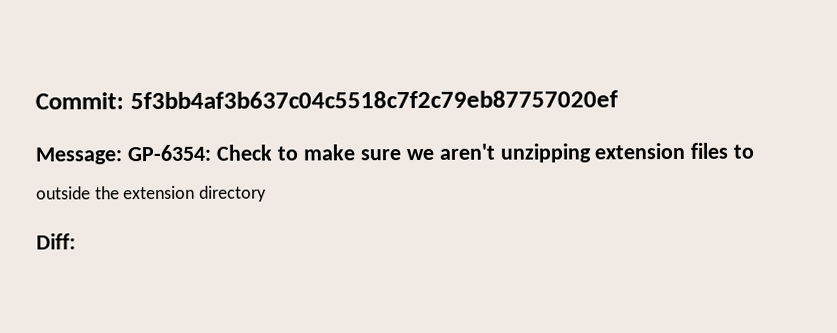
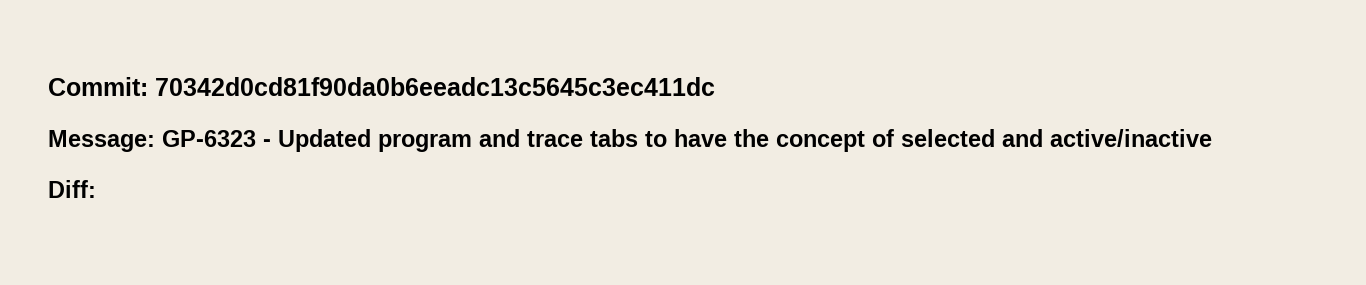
[129,90,618,110] 5f3bb4af3b637c04c5518c7f2c79eb87757020ef -> [155,77,715,96] 70342d0cd81f90da0b6eeadc13c5645c3ec411dc
[126,142,755,163] [36,185,268,202] GP-6354: Check to make sure we aren't unzipping extension files to // outside the extension directory -> [162,129,1212,152] GP-6323 - Updated program and trace tabs to have the concept of selected and active/inactive

